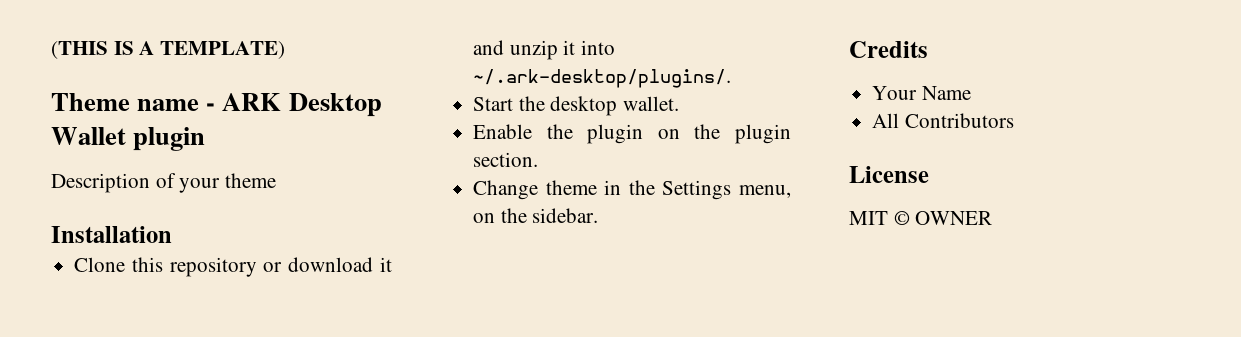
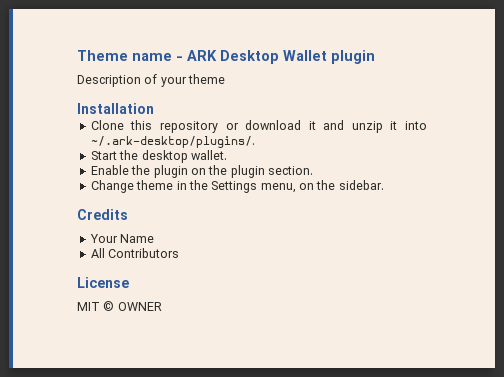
[51,41,286,59] (THIS IS A TEMPLATE) // -> (77, 55) none

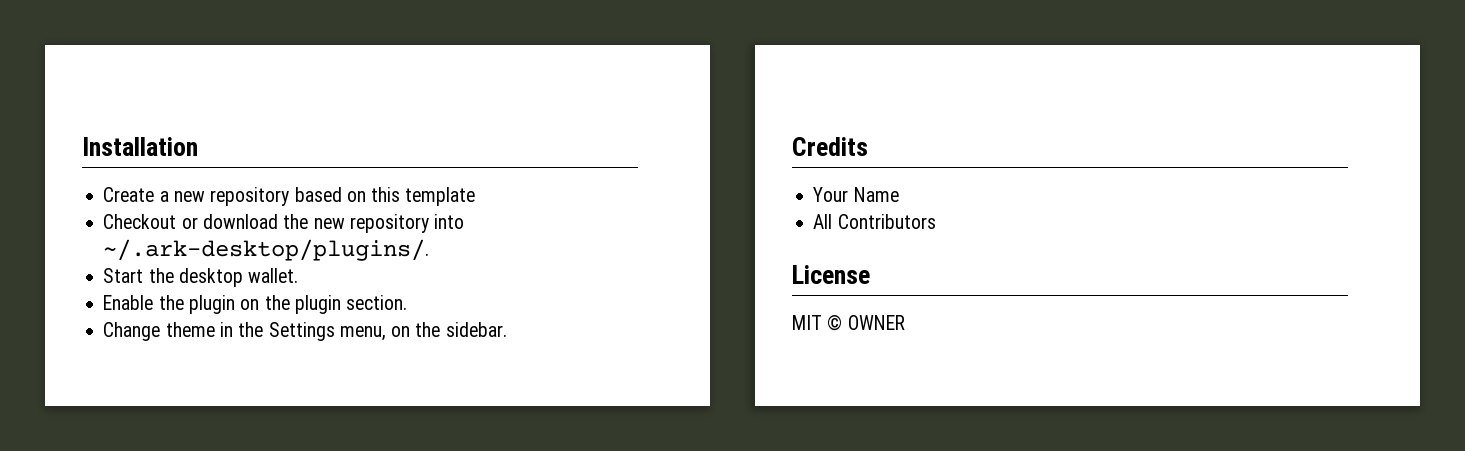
[77,50,375,64] [77,74,226,87] [77,103,154,114] [90,120,398,133] Theme name - ARK Desktop Wallet plugin // Description of your theme // Installation // Clone this repository or download it and unzip it -> [82,137,198,156] [103,187,476,206] [103,214,429,233] Installation // Create a new repository based on this template // Checkout or download the new repository

